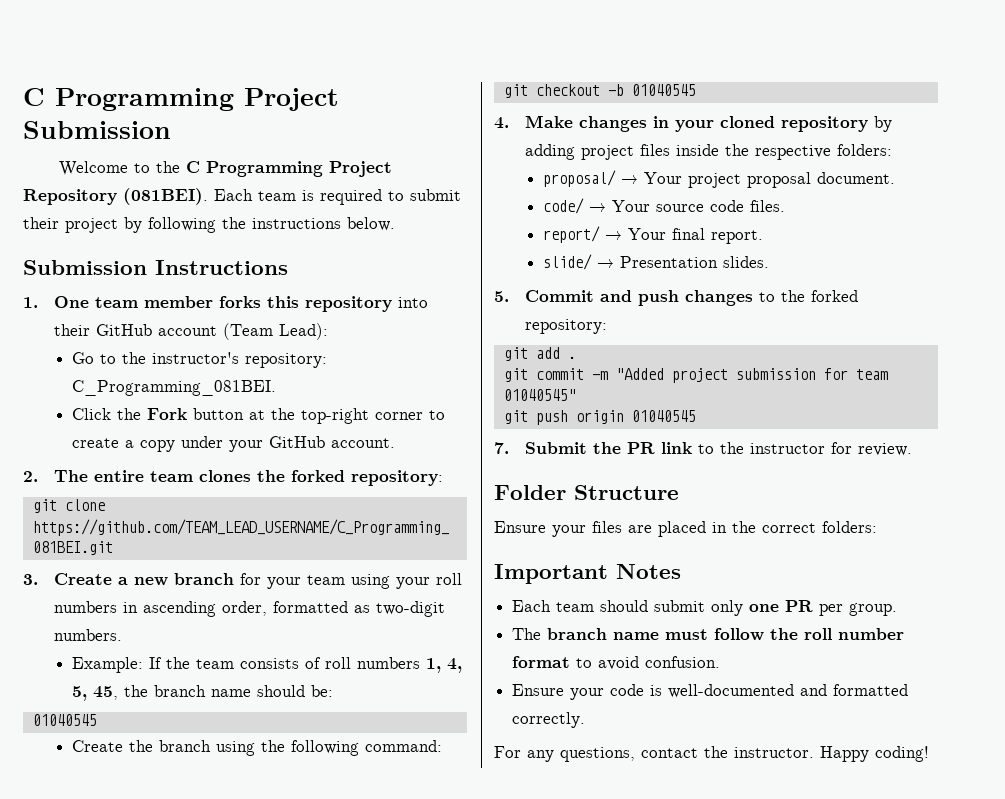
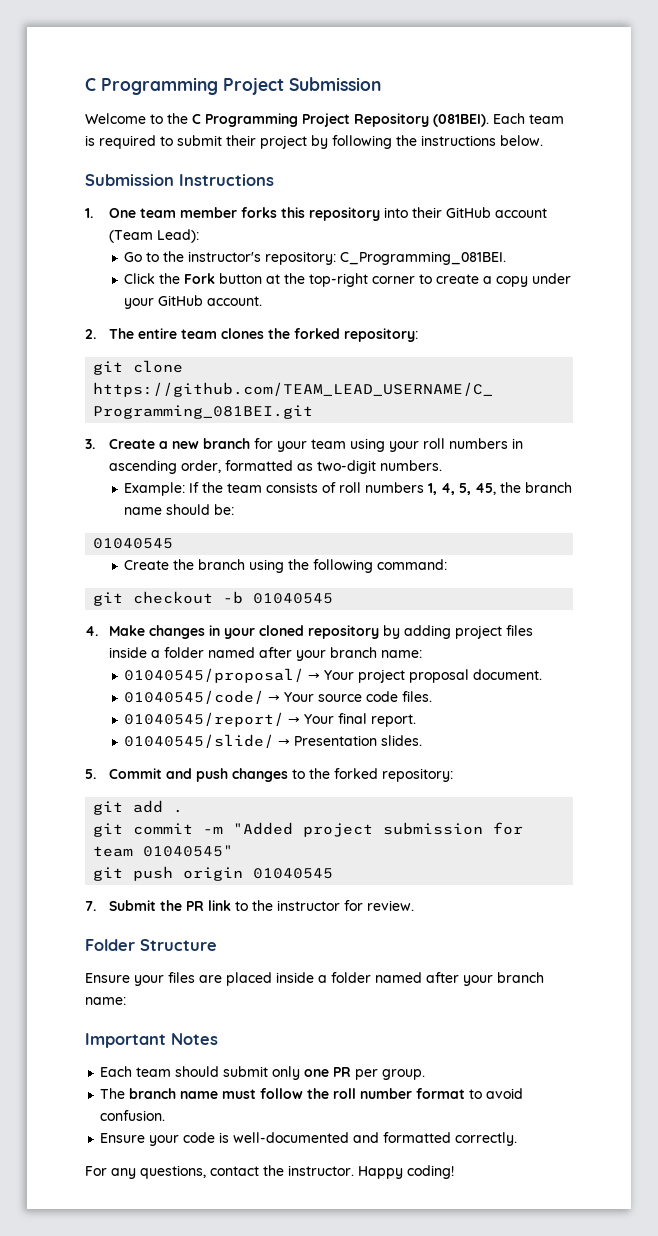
[724,144,892,160] [542,170,616,187] the respective folders: // proposal/ -> [151,647,423,661] [124,668,305,683] a folder named after your branch name: // 01040545/proposal/
[542,198,584,214] code/ -> [124,690,265,704] 01040545/code/
[542,226,600,243] report/ -> [124,712,285,727] 01040545/report/
[542,254,592,270] slide/ -> [124,734,275,748] 01040545/slide/
[712,521,877,533] in the correct folders: -> [276,972,544,986] [85,997,126,1005] inside a folder named after your branch name:

